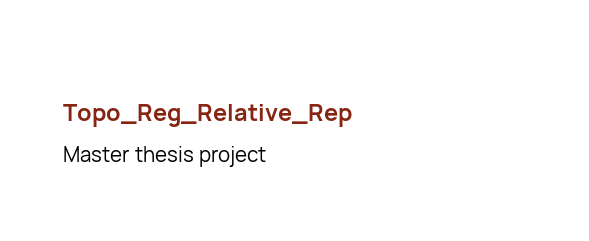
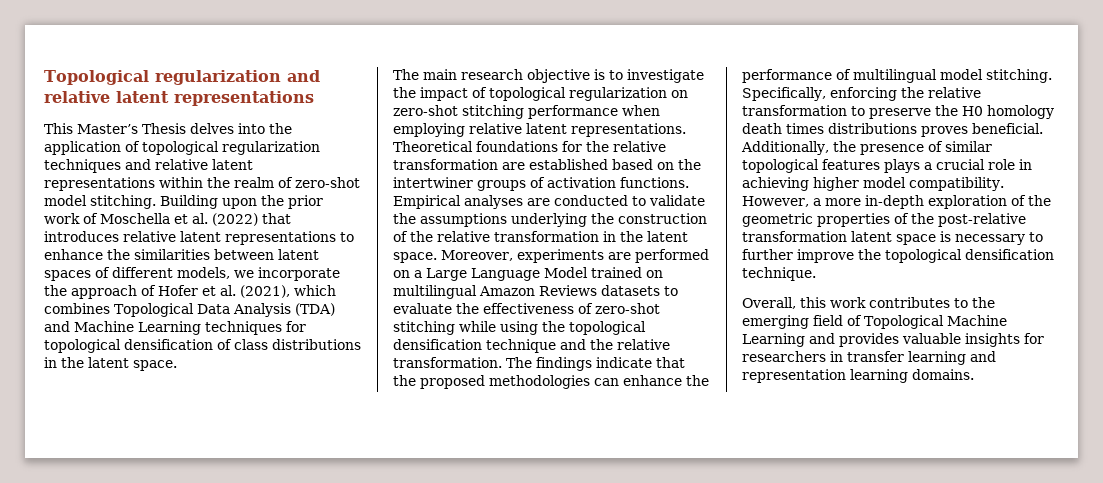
[63,104,352,127] [63,146,267,167] Topo_Reg_Relative_Rep // Master thesis project -> [44,70,320,85] [44,91,314,106] [44,123,292,134] [44,141,320,155] [44,159,253,173] [44,177,360,191] [44,195,323,209] [44,213,291,226] [44,231,354,245] [44,249,319,260] [44,267,340,281] [44,285,336,299] [44,303,335,317] [44,321,306,335] [44,339,361,353] [44,357,177,371] [393,69,704,83] [393,87,688,101] [393,105,660,119] [393,123,686,137] [393,141,666,152] [393,159,701,170] [393,177,689,191] [393,195,705,209] [393,213,707,227] [393,231,688,242] [393,249,709,263] [393,267,663,281] [393,285,678,299] [393,303,660,314] [393,321,646,335] [393,339,670,353] [393,357,685,371] [393,375,709,389] [742,69,1052,83] [742,87,981,101] [742,105,1054,119] [742,123,1043,137] [741,141,992,155] [742,159,1032,173] [742,177,1004,191] [742,195,1051,209] [742,213,1026,227] [742,231,1043,245] [742,249,1054,263] [742,267,816,281] [742,297,995,309] [742,315,1007,329] [742,333,1044,347] [742,351,996,365] [742,369,974,383] Topological regularization and relative latent representations // This Master’s Thesis delves into the application of topological regularization techniques and relative latent representations within the realm of zero-shot model stitching. Building upon the prior work of Moschella et al. (2022) that introduces relative latent representations to enhance the similarities between latent spaces of different models, we incorporate the approach of Hofer et al. (2021), which combines Topological Data Analysis (TDA) and Machine Learning techniques for topological densification of class distributions in the latent space. // The main research objective is to investigate the impact of topological regularization on zero-shot stitching performance when employing relative latent representations. Theoretical foundations for the relative transformation are established based on the intertwiner groups of activation functions. Empirical analyses are conducted to validate the assumptions underlying the construction of the relative transformation in the latent space. Moreover, experiments are performed on a Large Language Model trained on multilingual Amazon Reviews datasets to evaluate the effectiveness of zero-shot stitching while using the topological densification technique and the relative transformation. The findings indicate that the proposed methodologies can enhance the performance of multilingual model stitching. Specifically, enforcing the relative transformation to preserve the H0 homology death times distributions proves beneficial. Additionally, the presence of similar topological features plays a crucial role in achieving higher model compatibility. However, a more in-depth exploration of the geometric properties of the post-relative transformation latent space is necessary to further improve the topological densification technique. // Overall, this work contributes to the emerging field of Topological Machine Learning and provides valuable insights for researchers in transfer learning and representation learning domains.

